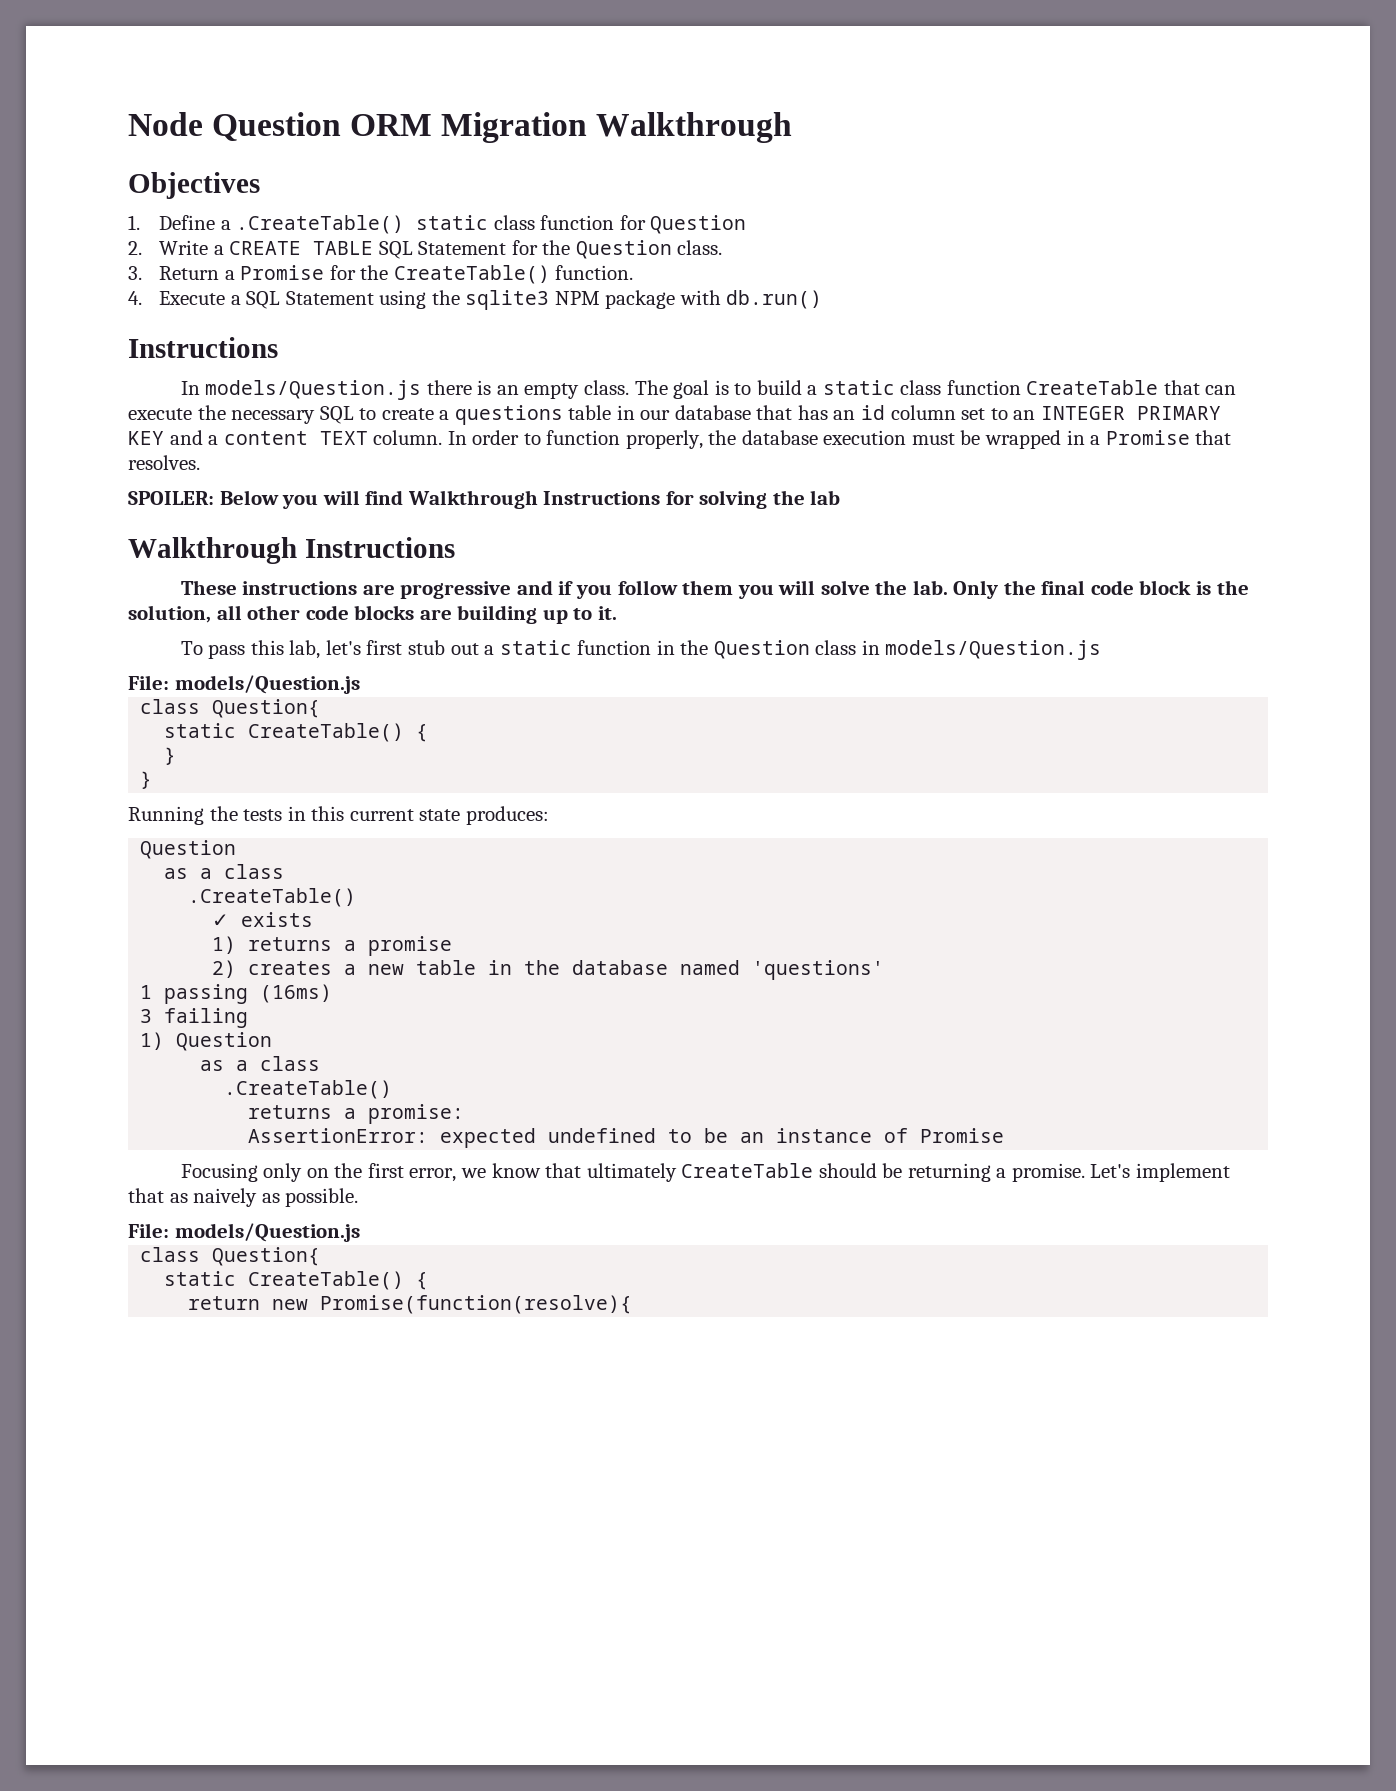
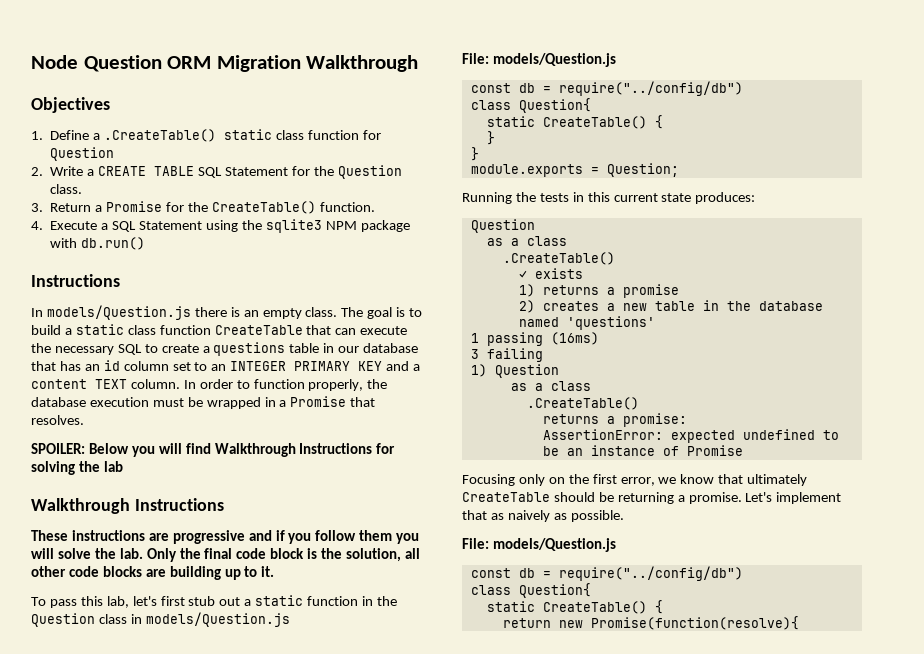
(360, 684) none -> [470,81,743,96] // const db = require("../config/db")
(153, 780) none -> [470,163,679,177] // module.exports = Question;
(360, 1232) none -> [470,566,743,581] // const db = require("../config/db")

